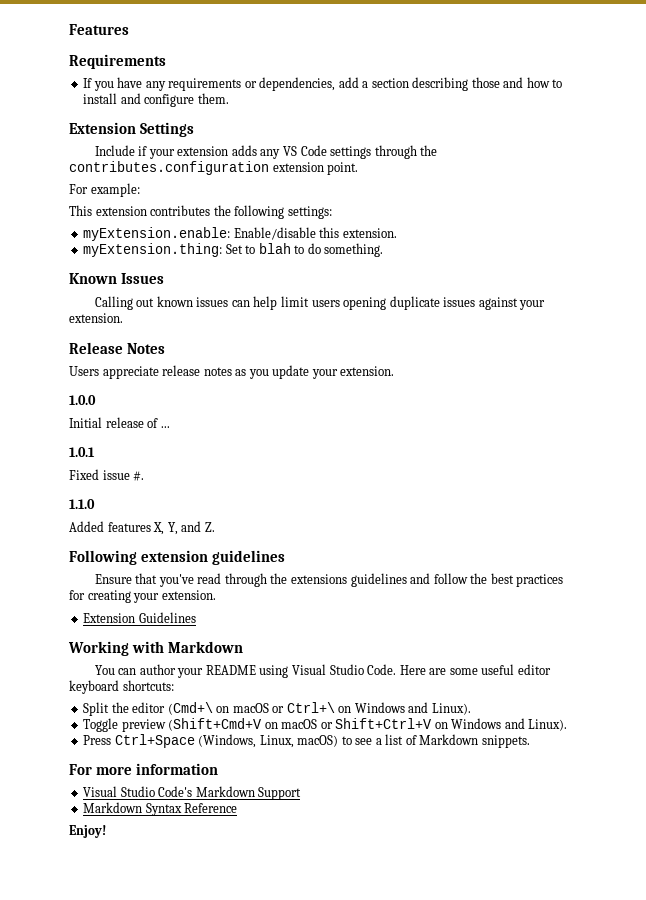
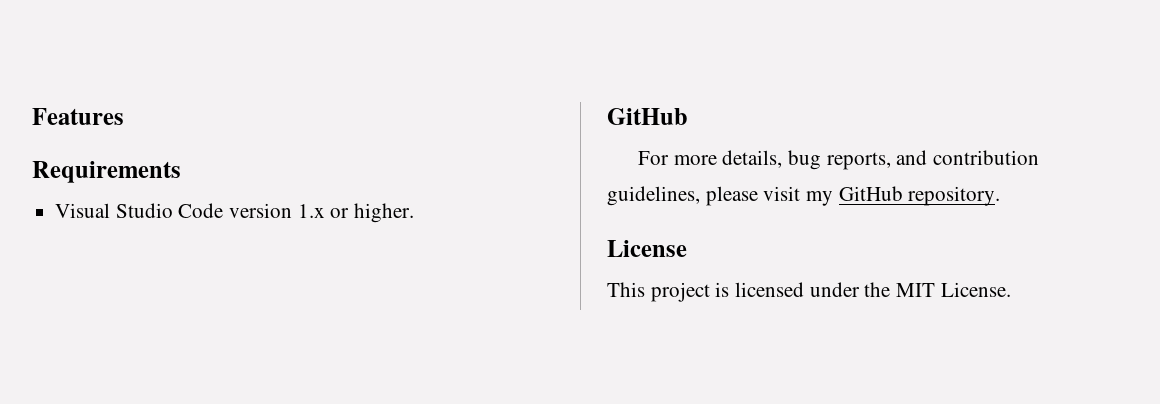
[83,77,563,91] [83,93,229,107] [69,122,194,137] [94,145,438,159] [69,161,359,175] [69,183,140,197] [69,205,332,219] [83,227,397,241] [83,243,384,257] [69,273,164,284] [94,296,546,310] [69,313,123,323] [69,342,165,354] [69,365,395,379] [69,395,96,405] [69,417,170,428] [69,447,95,457] [69,469,145,481] [69,499,95,509] [69,521,215,535] [69,550,285,565] [94,573,564,587] [69,590,216,603] [83,612,196,623] [68,641,243,656] [94,664,551,678] [69,680,174,694] [83,702,471,716] [83,718,568,732] [83,734,530,748] [69,763,218,775] [83,786,302,800] [83,802,238,816] [69,825,106,838] If you have any requirements or dependencies, add a section describing those and how to install and configure them. // Extension Settings // Include if your extension adds any VS Code settings through the contributes.configuration extension point. // For example: // This extension contributes the following settings: // myExtension.enable: Enable/disable this extension. // myExtension.thing: Set to blah to do something. // Known Issues // Calling out known issues can help limit users opening duplicate issues against your extension. // Release Notes // Users appreciate release notes as you update your extension. // 1.0.0 // Initial release of ... // 1.0.1 // Fixed issue #. // 1.1.0 // Added features X, Y, and Z. // Following extension guidelines // Ensure that you've read through the extensions guidelines and follow the best practices for creating your extension. // Extension Guidelines // Working with Markdown // You can author your README using Visual Studio Code. Here are some useful editor keyboard shortcuts: // Split the editor (Cmd+\ on macOS or Ctrl+\ on Windows and Linux). // Toggle preview (Shift+Cmd+V on macOS or Shift+Ctrl+V on Windows and Linux). // Press Ctrl+Space (Windows, Linux, macOS) to see a list of Markdown snippets. // For more information // Visual Studio Code's Markdown Support // Markdown Syntax Reference // Enjoy! -> [55,203,415,223] [607,108,688,125] [637,150,1039,170] [607,186,1001,206] [607,240,687,257] [607,282,1011,302] Visual Studio Code version 1.x or higher. // GitHub // For more details, bug reports, and contribution guidelines, please visit my GitHub repository. // License // This project is licensed under the MIT License.

